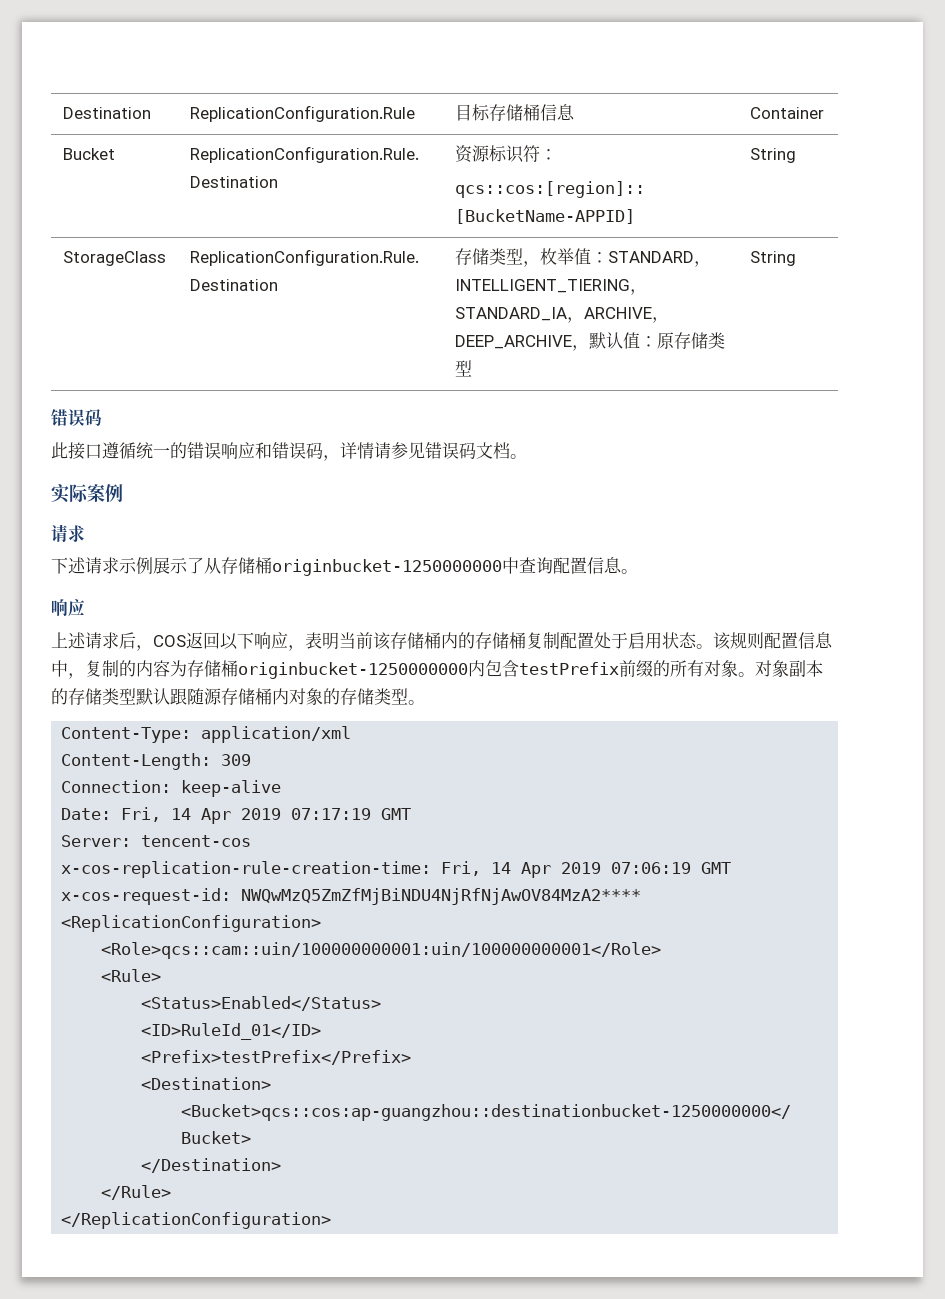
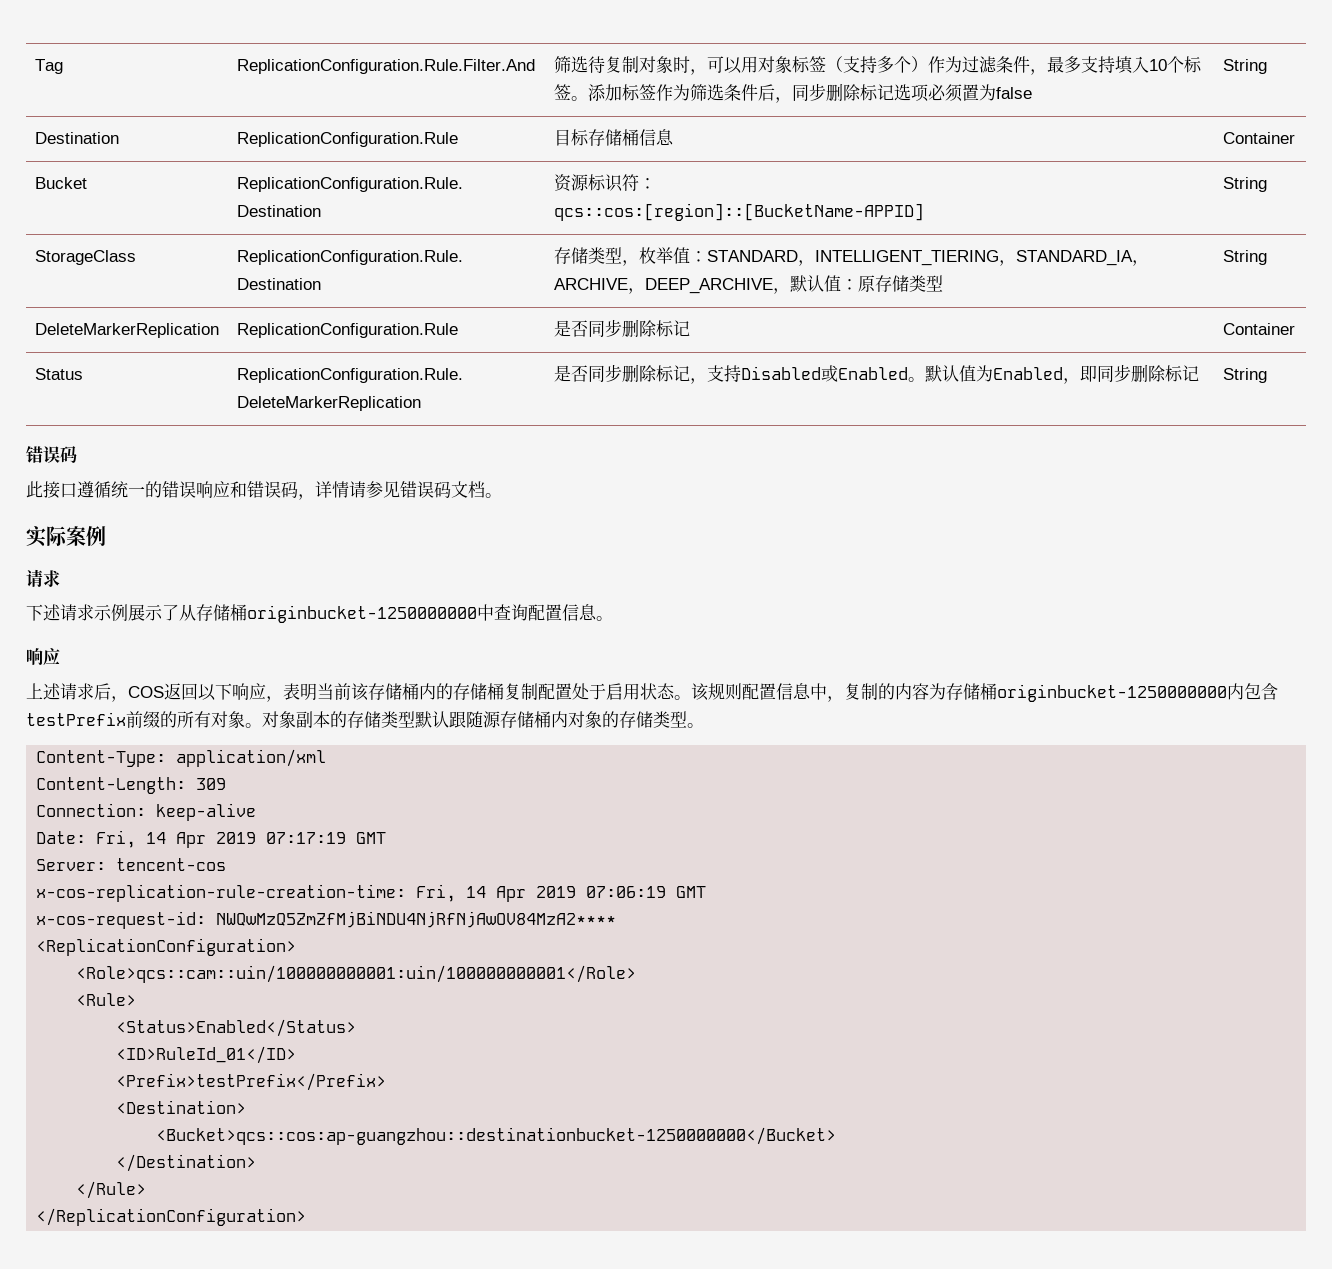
(62, 113) none -> [34,59,63,74] [236,59,535,74] [553,56,1202,75] [553,83,1032,103] [1222,59,1267,74] Tag | ReplicationConfiguration.Rule.Filter.And | 筛选待复制对象时，可以用对象标签（支持多个）作为过滤条件，最多支持填入10个标签。添加标签作为筛选条件后，同步删除标记选项必须置为false | String //
(796, 258) none -> [34,323,219,338] [236,323,458,338] [553,319,690,337] [1222,323,1295,335] [34,368,83,380] [236,368,463,383] [236,396,421,411] [553,364,1199,384] [1222,368,1267,383] // DeleteMarkerReplication | ReplicationConfiguration.Rule | 是否同步删除标记 | Container // Status | ReplicationConfiguration.Rule. DeleteMarkerReplication | 是否同步删除标记，支持Disabled或Enabled。默认值为Enabled，即同步删除标记 | String

